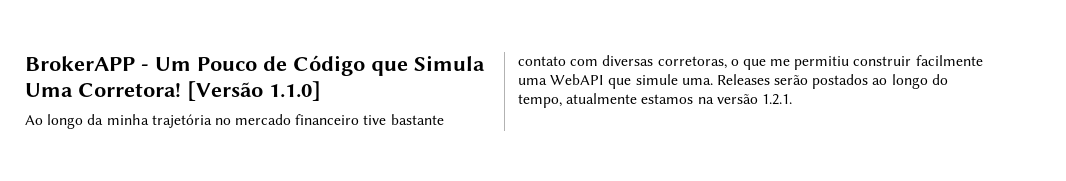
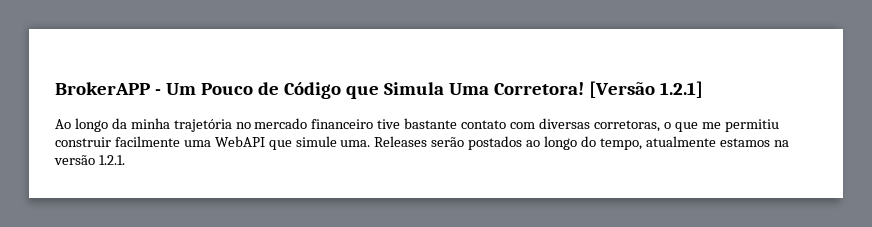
[269,81,321,101] 1.1.0] -> [659,81,703,98] 1.2.1]

